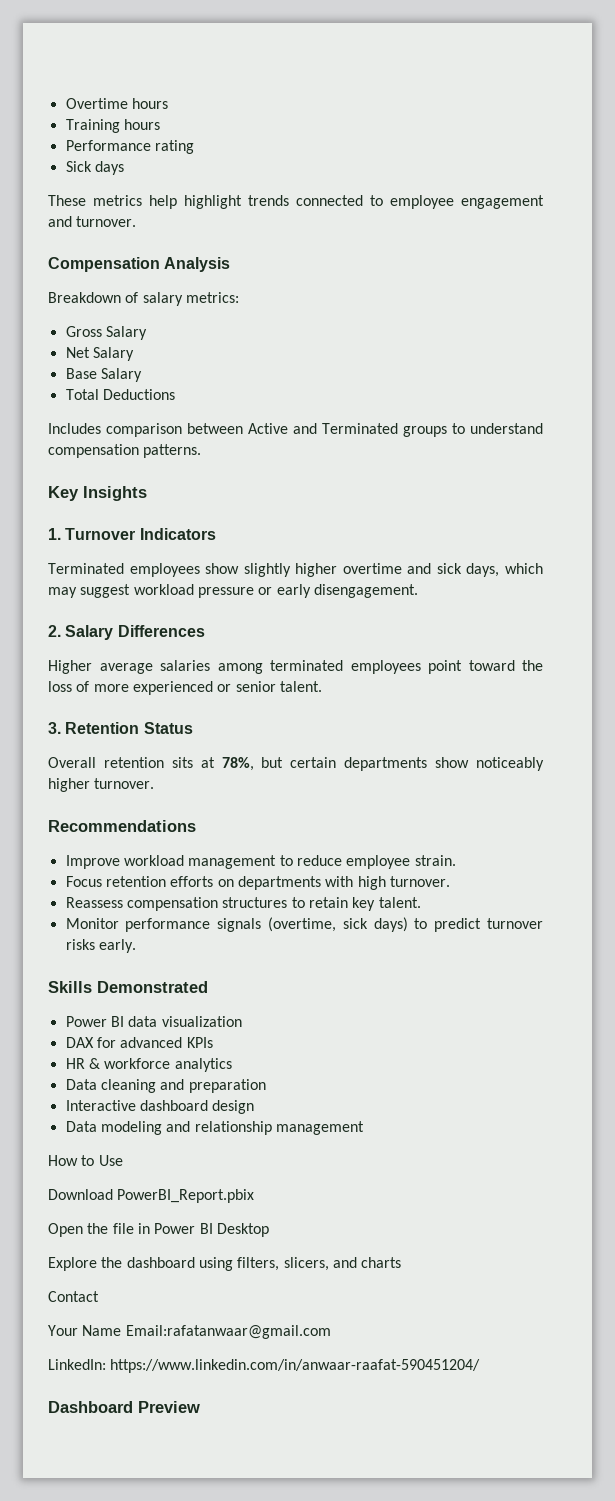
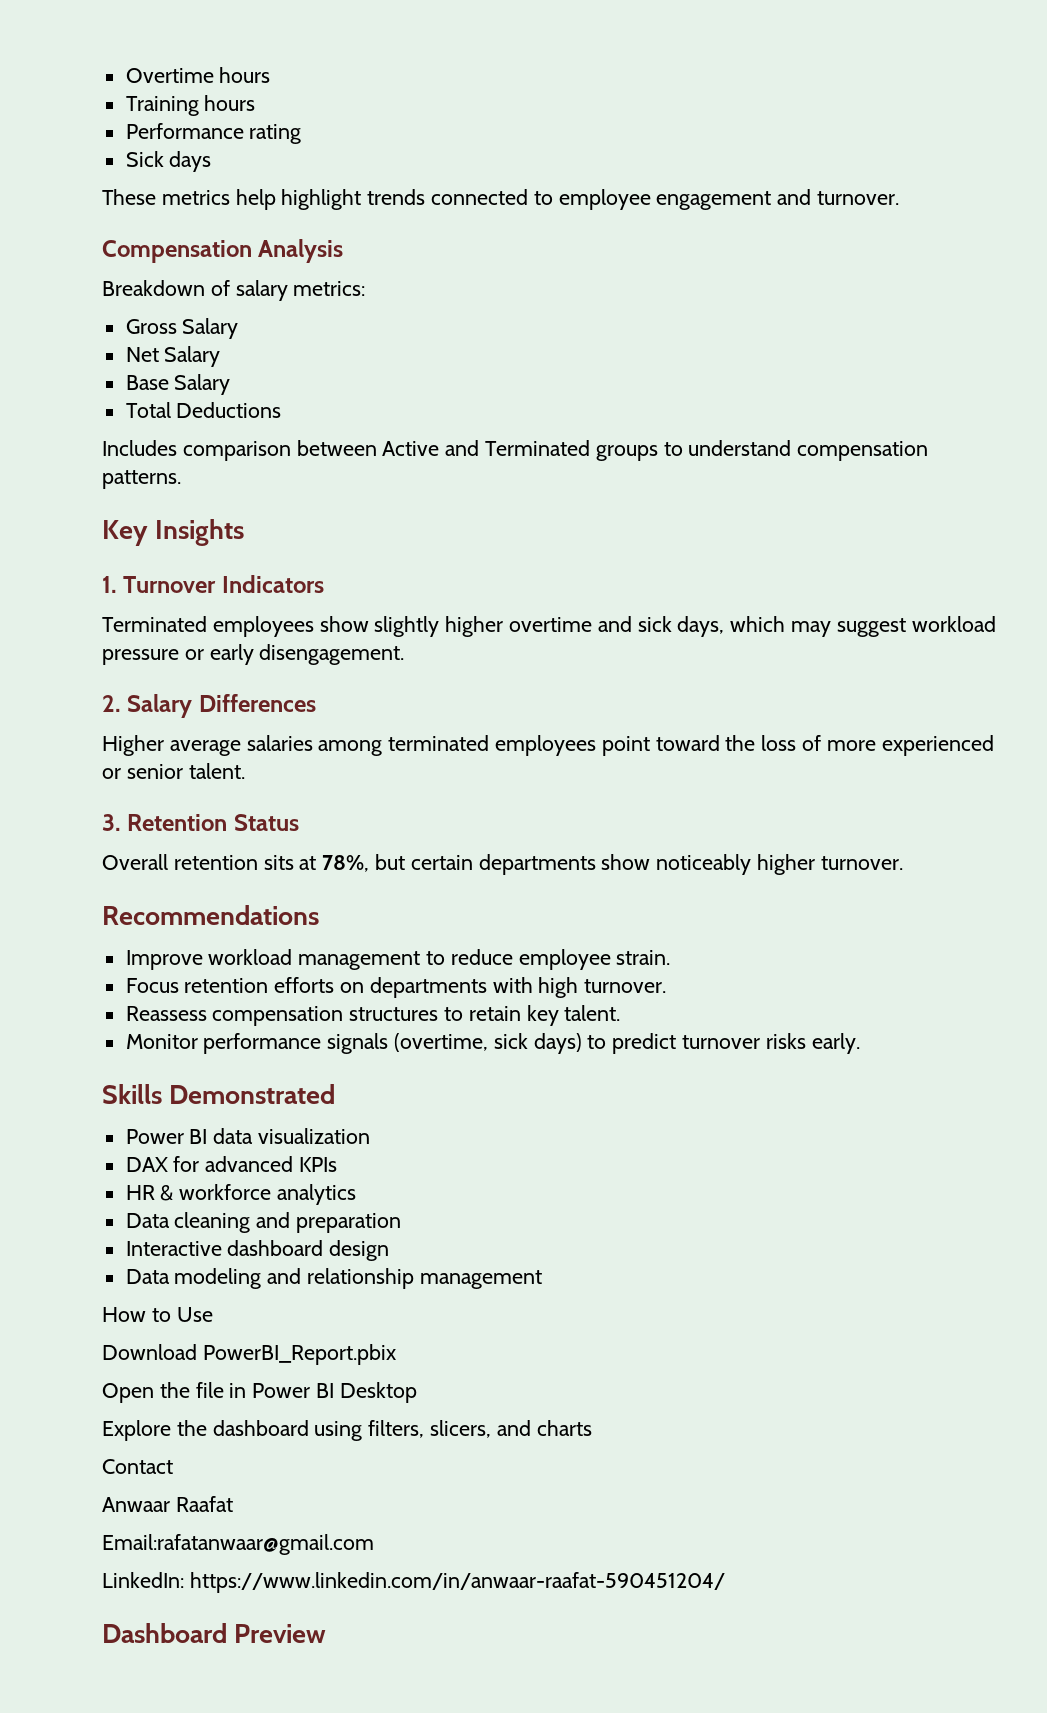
[48,1325,122,1336] Your Name -> [102,1496,233,1512] Anwaar Raafat //

